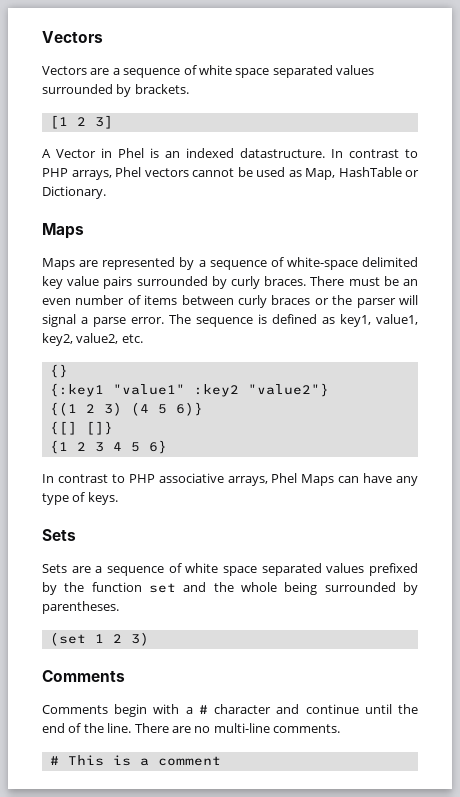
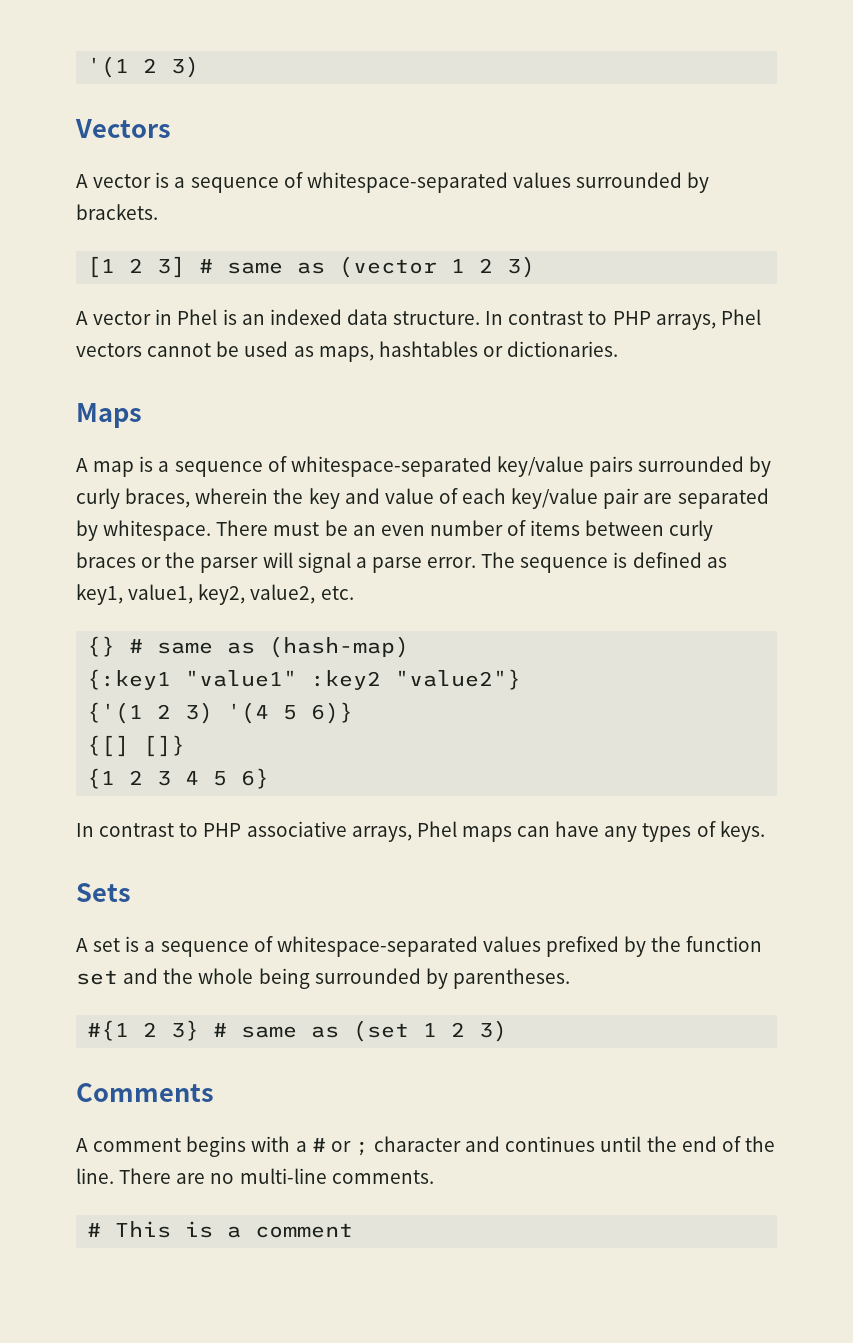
[42,31,103,43] [42,65,333,78] Vectors // Vectors are a sequence of white space separated -> [87,56,200,78] [75,119,171,138] [76,172,508,193] '(1 2 3) // Vectors // A vector is a sequence of whitespace-separated
[42,149,96,158] // A Vector -> [199,256,536,278] [76,311,152,325] # same as (vector 1 2 3) // A vector
[240,148,325,158] datastructure. -> [346,309,481,325] data structure.
[305,167,419,180] [42,186,106,199] [42,223,84,239] [42,257,418,270] [42,276,307,289] Map, HashTable or Dictionary. // Maps // Maps are represented by a sequence of white-space delimited key value pairs surrounded by curly braces. -> [318,341,619,362] [76,403,142,428] [76,456,772,477] [76,488,769,509] [76,520,212,541] maps, hashtables or dictionaries. // Maps // A map is a sequence of whitespace-separated key/value pairs surrounded by curly braces, wherein the key and value of each key/value pair are separated by whitespace.
(68, 371) none -> [129,636,410,658] # same as (hash-map)
[49,402,149,416] {(1 2 3) (4 -> [87,702,270,724] {'(1 2 3) '(4
[301,474,335,486] Maps -> [461,826,512,842] maps
[42,493,69,505] type -> [642,823,692,842] types
[42,563,322,576] Sets are a sequence of white space separated -> [76,936,478,957] A set is a sequence of whitespace-separated
(119, 607) none -> [87,1020,340,1041] #{1 2 3} # same as
[42,704,148,717] Comments begin -> [76,1136,247,1157] A comment begins
(208, 709) none -> [330,1141,369,1156] or ;
[305,704,359,714] continue -> [505,1136,596,1152] continues

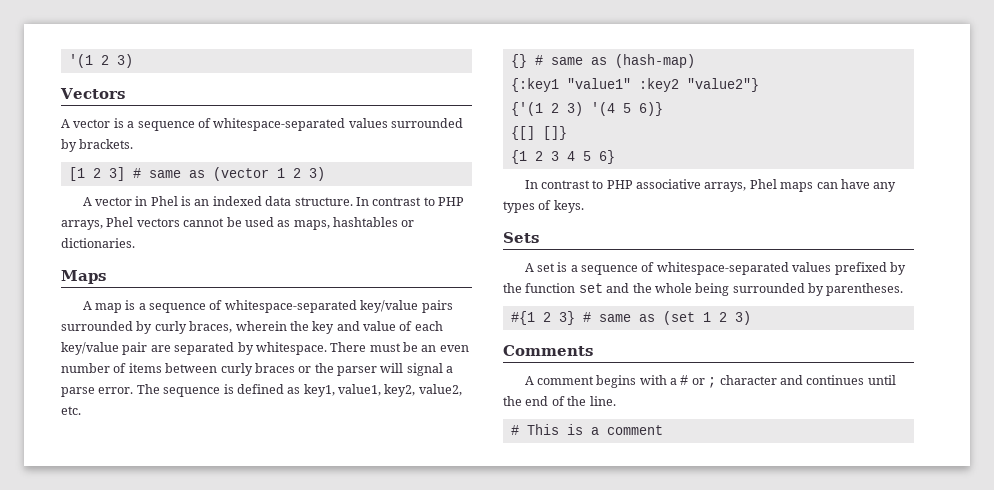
[119,1168,434,1184] There are no multi-line comments. -> (616, 401) none

